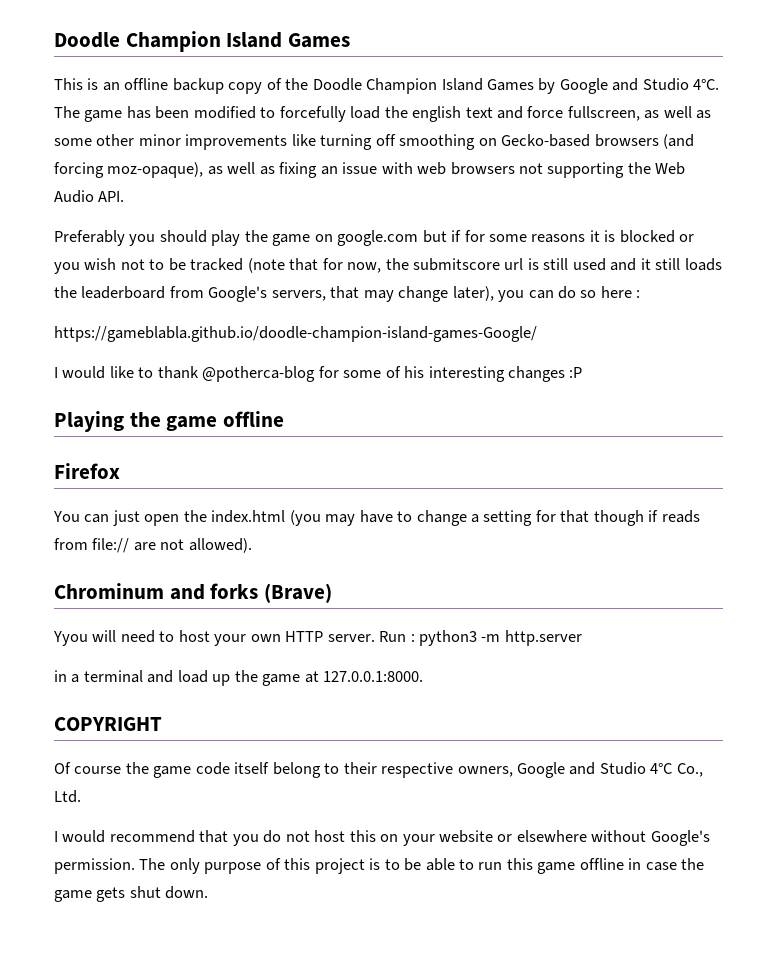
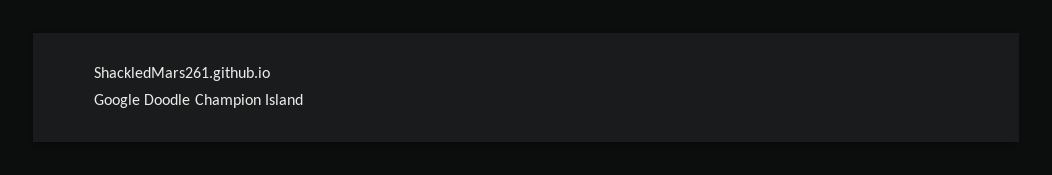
[54,31,351,52] [54,78,720,94] [54,106,712,122] [54,134,695,150] [54,162,686,178] [54,190,125,203] [54,230,695,246] [54,258,722,274] [54,286,641,302] [54,326,537,342] [54,366,583,382] [54,411,285,432] [54,463,120,479] [53,510,700,526] [54,538,252,553] [54,583,333,603] [53,630,582,646] [54,670,424,686] [54,717,162,731] [54,762,703,778] [54,790,81,803] [54,830,710,846] [54,858,705,874] [54,886,209,902] Doodle Champion Island Games // This is an offline backup copy of the Doodle Champion Island Games by Google and Studio 4°C. The game has been modified to forcefully load the english text and force fullscreen, as well as some other minor improvements like turning off smoothing on Gecko-based browsers (and forcing moz-opaque), as well as fixing an issue with web browsers not supporting the Web Audio API. // Preferably you should play the game on google.com but if for some reasons it is blocked or you wish not to be tracked (note that for now, the submitscore url is still used and it still loads the leaderboard from Google's servers, that may change later), you can do so here : // https://gameblabla.github.io/doodle-champion-island-games-Google/ // I would like to thank @potherca-blog for some of his interesting changes :P // Playing the game offline // Firefox // You can just open the index.html (you may have to change a setting for that though if reads from file:// are not allowed). // Chrominum and forks (Brave) // Yyou will need to host your own HTTP server. Run : python3 -m http.server // in a terminal and load up the game at 127.0.0.1:8000. // COPYRIGHT // Of course the game code itself belong to their respective owners, Google and Studio 4°C Co., Ltd. // I would recommend that you do not host this on your website or elsewhere without Google's permission. The only purpose of this project is to be able to run this game offline in case the game gets shut down. -> [94,67,270,81] [94,94,303,108] ShackledMars261.github.io // Google Doodle Champion Island

